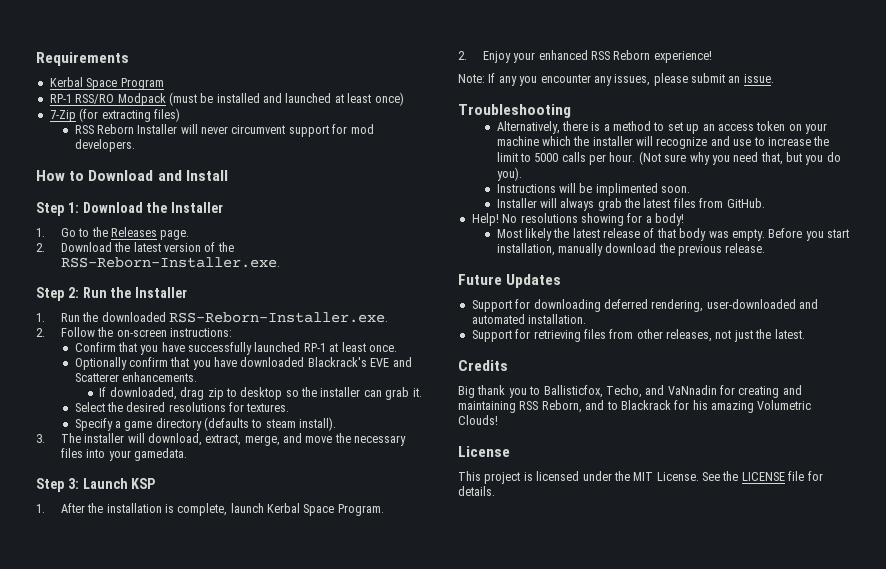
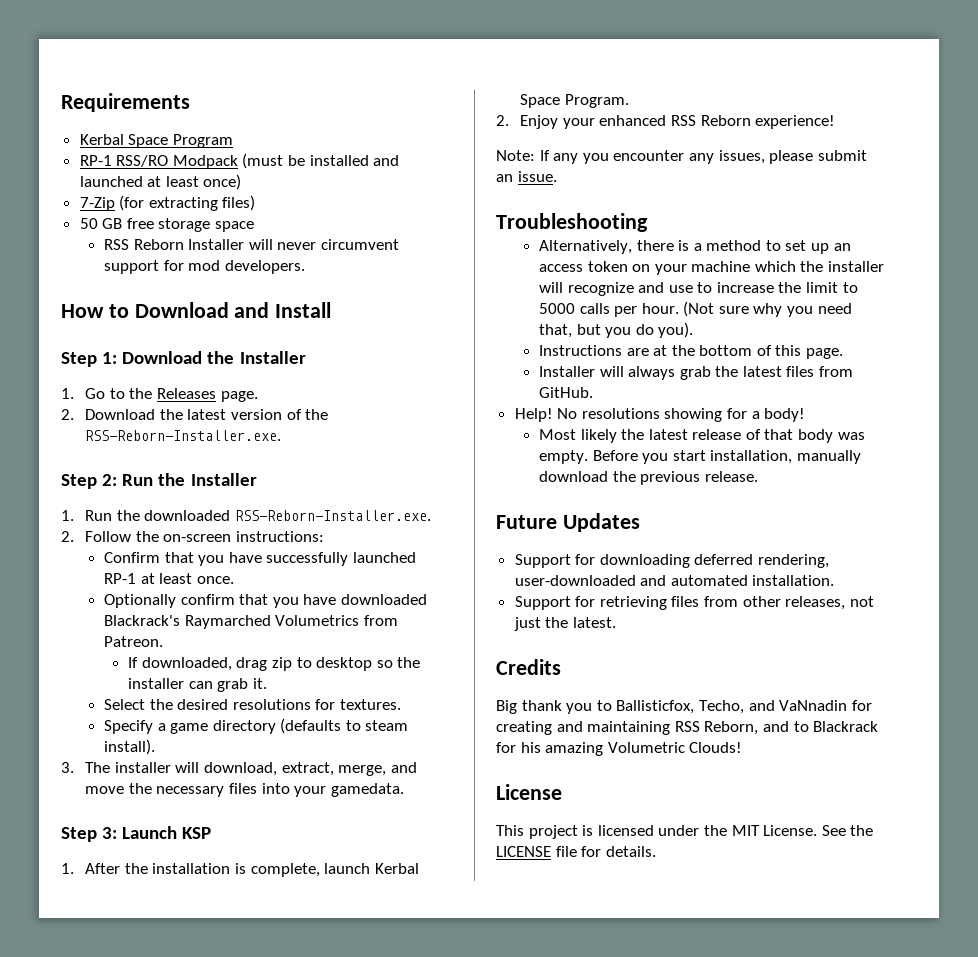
(180, 115) none -> [79,218,255,232] // 50 GB free storage space
[370,357,412,367] [74,372,197,382] EVE and Scatterer enhancements. -> [184,615,398,629] [103,636,163,647] Raymarched Volumetrics from Patreon.
[558,183,691,196] will be implimented soon. -> [626,345,844,359] are at the bottom of this page.

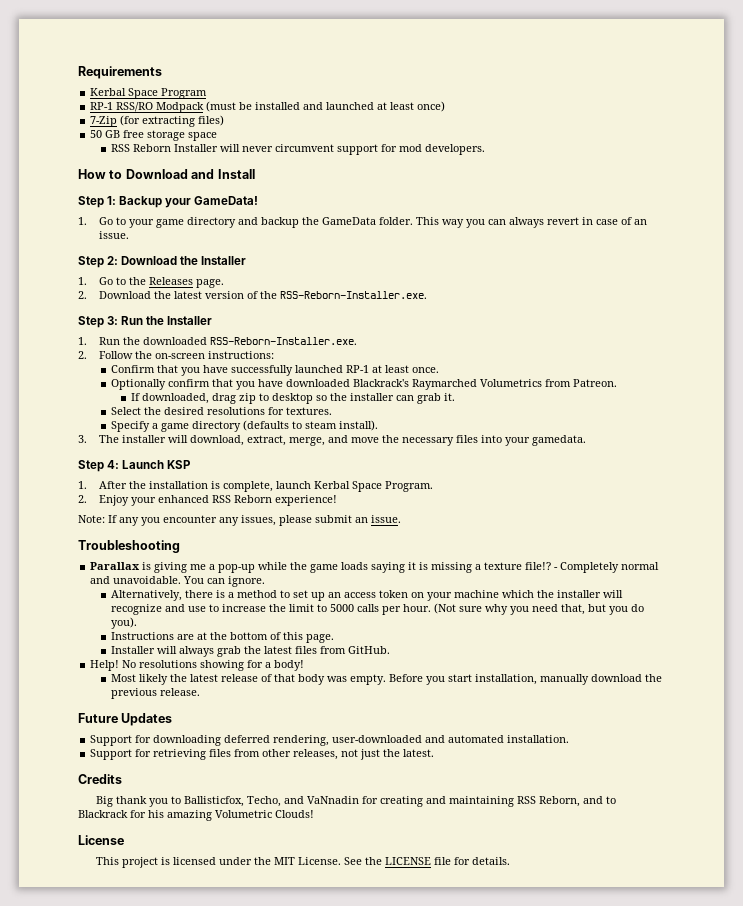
(118, 358) none -> [119,196,259,208] [78,217,647,228] [98,231,129,239] [78,256,119,268] Backup your GameData! // 1. Go to your game directory and backup the GameData folder. This way you can always revert in case of an issue. // Step 2:
[102,474,118,486] 2: -> [107,316,119,325] 3:
[102,827,118,839] 3: -> [107,460,120,469] 4:
(648, 222) none -> [90,562,660,573] [90,576,266,587] // Parallax is giving me a pop-up while the game loads saying it is missing a texture file!? - Completely normal and unavoidable. You can ignore.

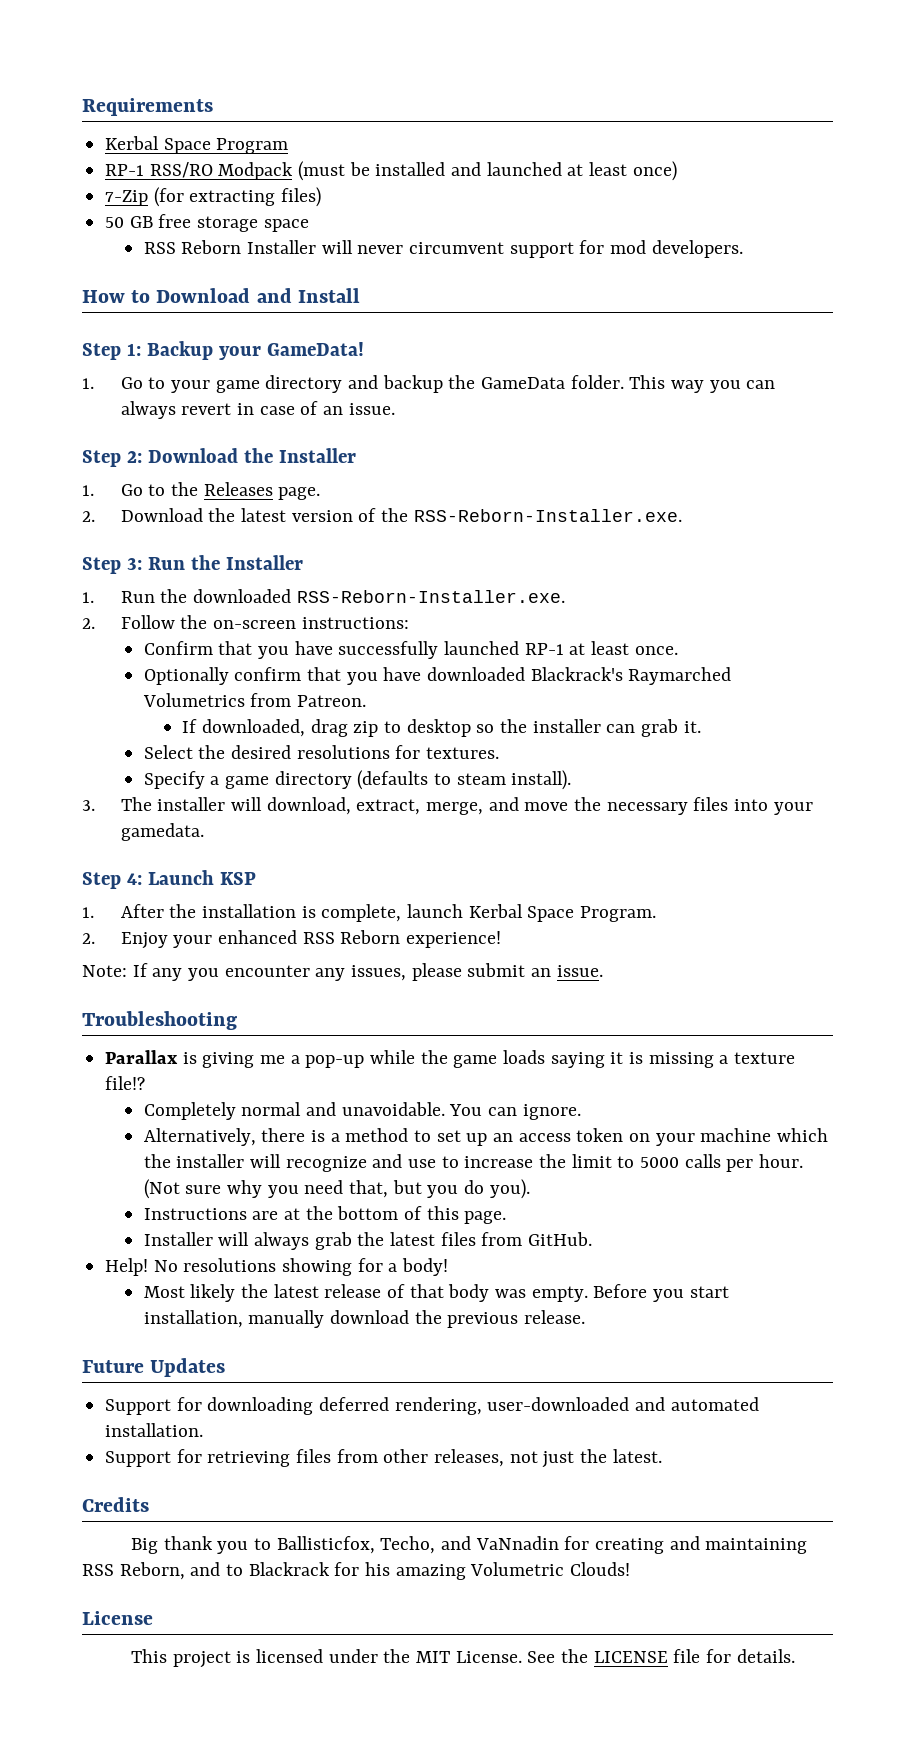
[554,567,559,570] - -> (146, 1083) //

